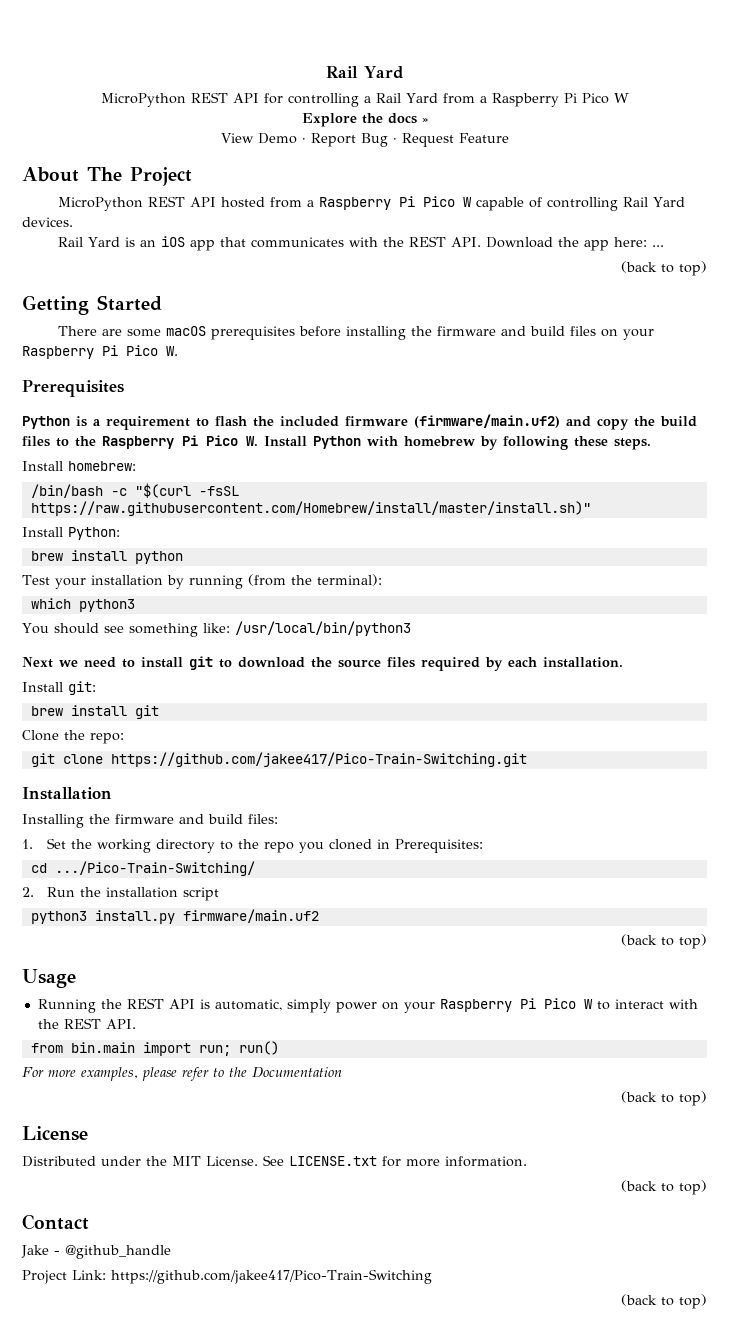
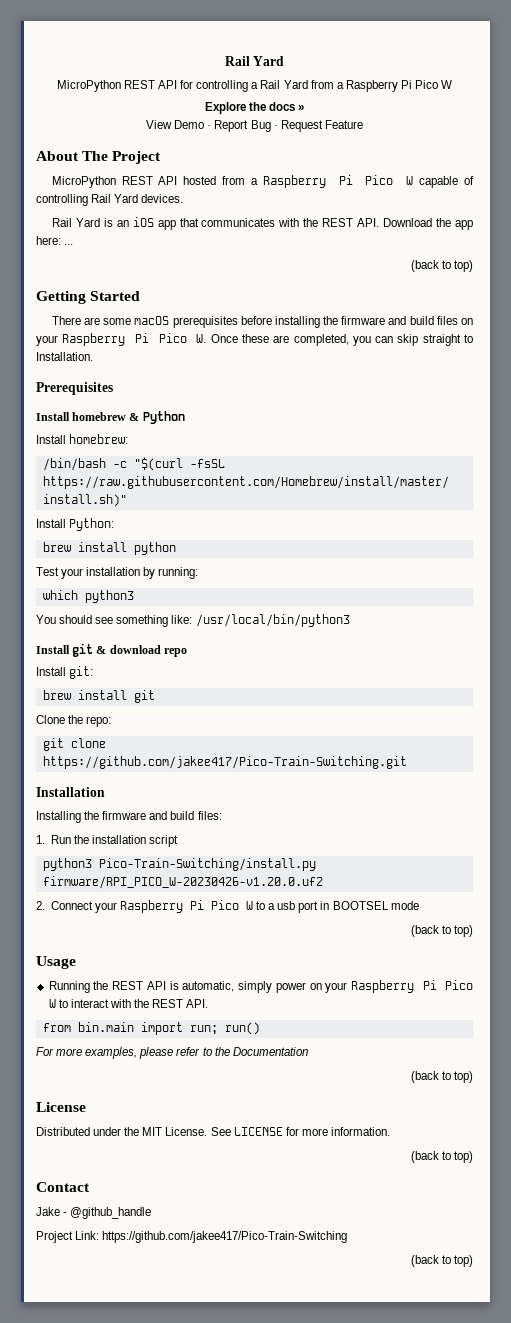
[22,380,124,397] [22,414,697,430] [22,435,651,450] // Prerequisites // Python is a requirement to flash the included firmware (firmware/main.uf2) and copy the build files to the Raspberry Pi Pico W. Install Python with homebrew by following these steps. -> [210,334,473,346] [36,352,93,361] [36,382,113,395] [36,411,185,424] Once these are completed, you can skip straight to Installation. // Prerequisites // Install homebrew & Python
[188,574,382,589] running (from the terminal): -> [158,567,199,579] running:
[22,656,623,671] Next we need to install git to download the source files required by each installation. -> [36,643,187,657] Install git & download repo
[46,838,483,853] [30,861,255,876] [22,887,34,897] Set the working directory to the repo you cloned in Prerequisites: // cd .../Pico-Train-Switching/ // 2. -> (45, 839) none
[94,909,319,924] install.py firmware/main.uf2 -> [98,858,316,871] [42,876,323,889] [36,900,419,913] Pico-Train-Switching/install.py firmware/RPI_PICO_W-20230426-v1.20.0.uf2 // 2. Connect your Raspberry Pi Pico W to a usb port in BOOTSEL mode
[289,1156,377,1166] LICENSE.txt -> [233,1127,283,1136] LICENSE

